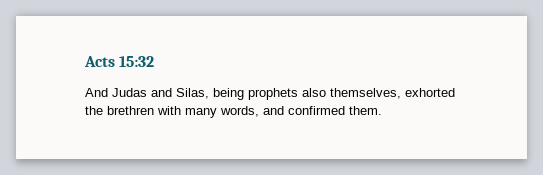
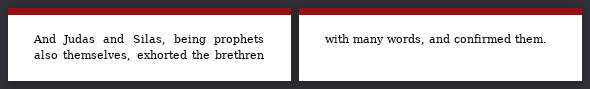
[84,56,155,67] Acts 15:32 // -> (33, 38) none

